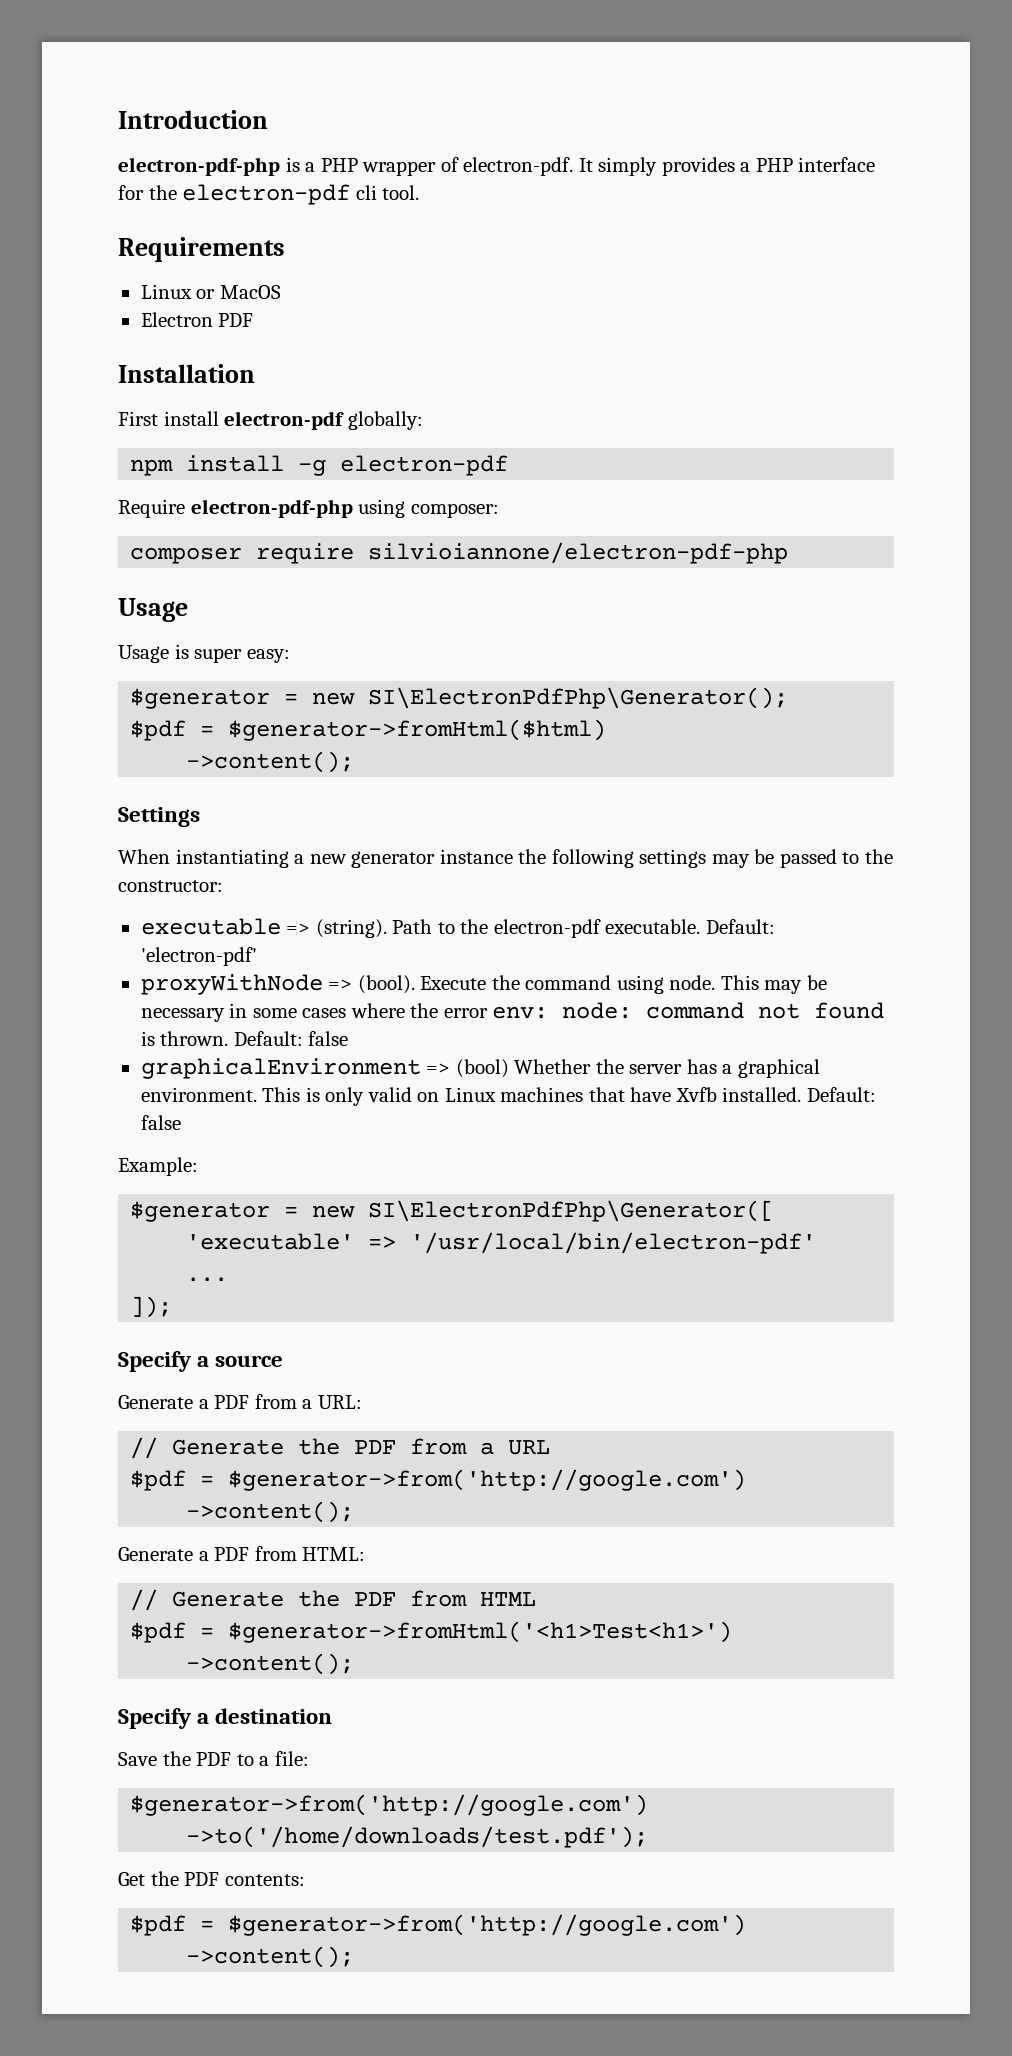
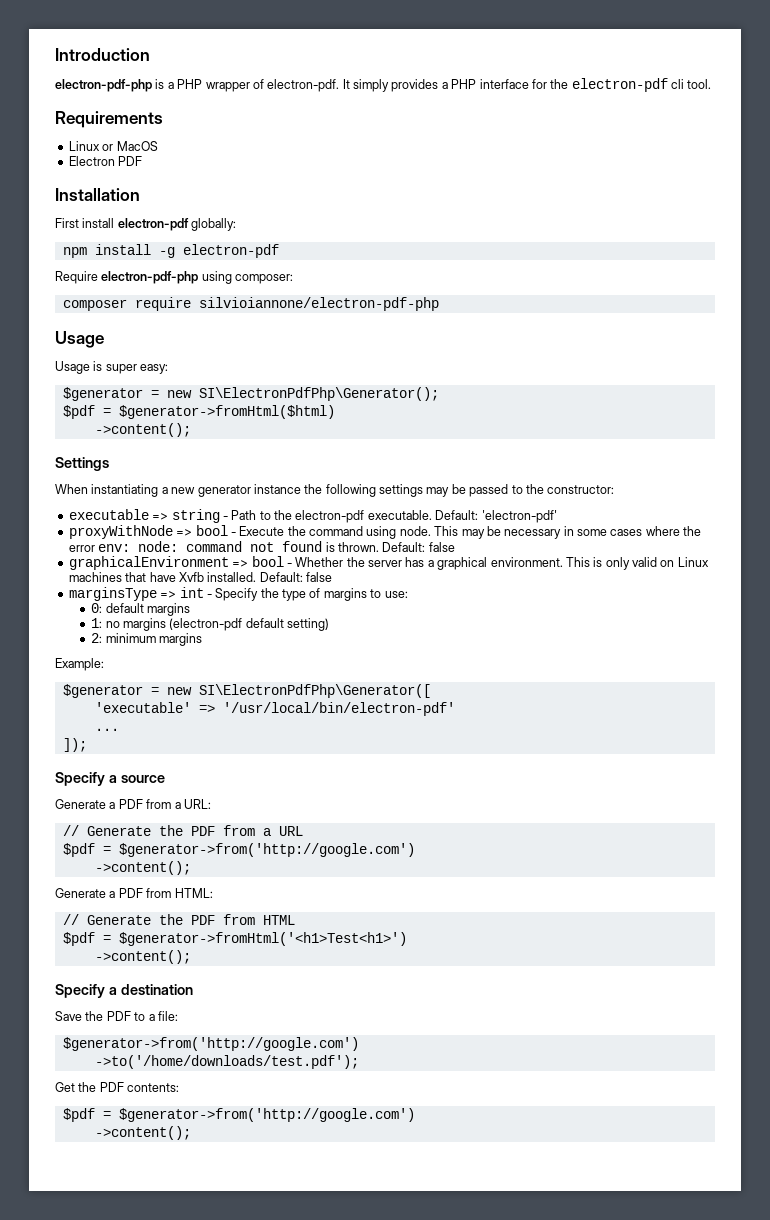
[315,919,387,938] (string). -> [171,509,228,523] string -
[357,975,415,994] (bool). -> [195,525,236,536] bool -
[455,1059,509,1078] (bool) -> [251,556,292,567] bool -
(181, 1122) none -> [68,587,408,601] [91,603,190,616] [91,618,330,631] [91,633,202,646] // marginsType => int - Specify the type of margins to use: // 0: default margins // 1: no margins (electron-pdf default setting) // 2: minimum margins

